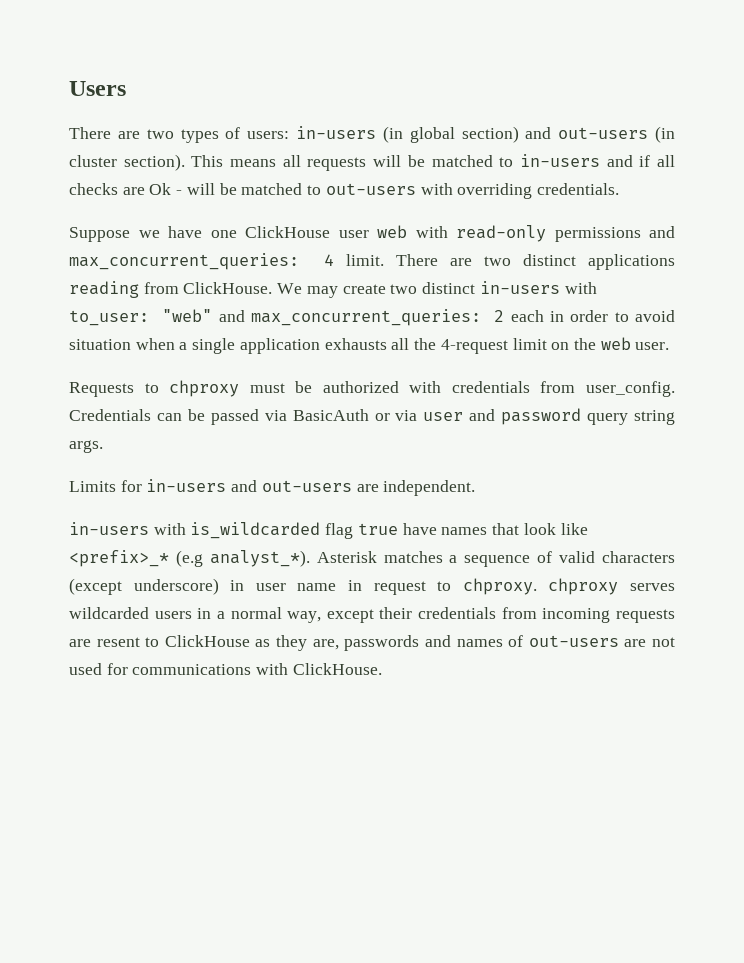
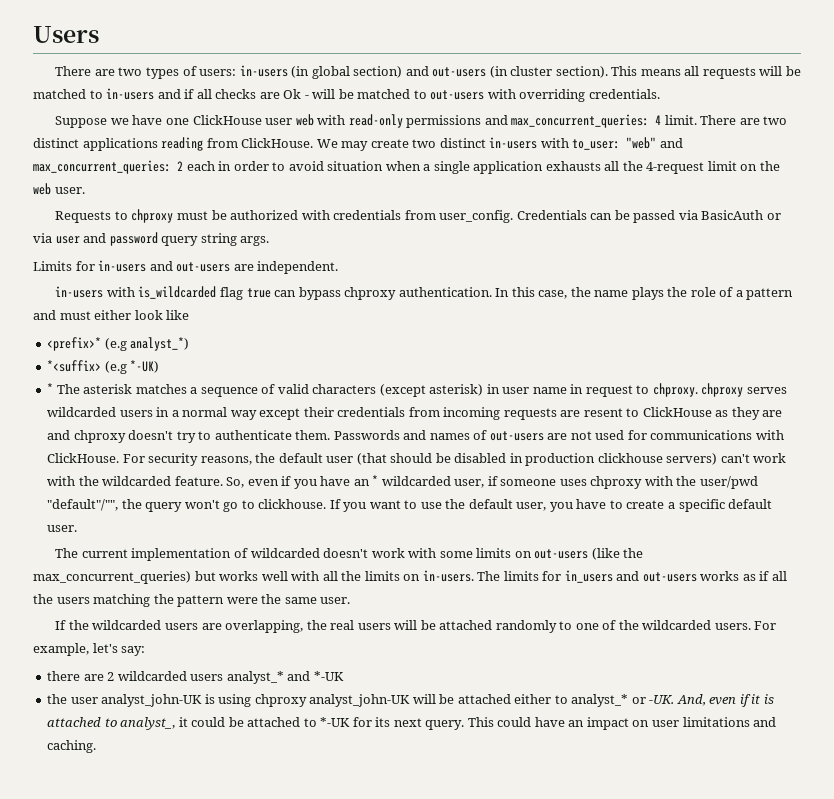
[402,523,588,535] [69,550,377,567] have names that look like <prefix>_* (e.g analyst_*). Asterisk -> [274,287,794,300] [33,310,190,320] [47,337,190,351] [47,360,160,374] [47,383,133,394] can bypass chproxy authentication. In this case, the name plays the role of a pattern and must either look like // <prefix>* (e.g analyst_*) // *<suffix> (e.g *-UK) // * The asterisk
[133,578,219,595] underscore) -> [429,384,484,396] asterisk)
[287,611,322,623] way, -> [230,410,257,420] way
[312,635,420,651] are, passwords -> [762,410,783,417] [47,430,400,443] are and chproxy doesn't try to authenticate them. Passwords
(382, 669) none -> [122,453,787,466] [47,475,758,489] [47,499,773,512] [47,525,78,532] [55,548,644,561] [33,570,787,584] [33,594,351,607] [55,620,777,633] [33,643,146,656] [47,671,344,684] [47,694,774,707] [47,717,777,730] [47,740,97,753] For security reasons, the default user (that should be disabled in production clickhouse servers) can't work with the wildcarded feature. So, even if you have an * wildcarded user, if someone uses chproxy with the user/pwd "default"/"", the query won't go to clickhouse. If you want to use the default user, you have to create a specific default user. // The current implementation of wildcarded doesn't work with some limits on out-users (like the max_concurrent_queries) but works well with all the limits on in-users. The limits for in_users and out-users works as if all the users matching the pattern were the same user. // If the wildcarded users are overlapping, the real users will be attached randomly to one of the wildcarded users. For example, let's say: // there are 2 wildcarded users analyst_* and *-UK // the user analyst_john-UK is using chproxy analyst_john-UK will be attached either to analyst_* or -UK. And, even if it is attached to analyst_, it could be attached to *-UK for its next query. This could have an impact on user limitations and caching.

